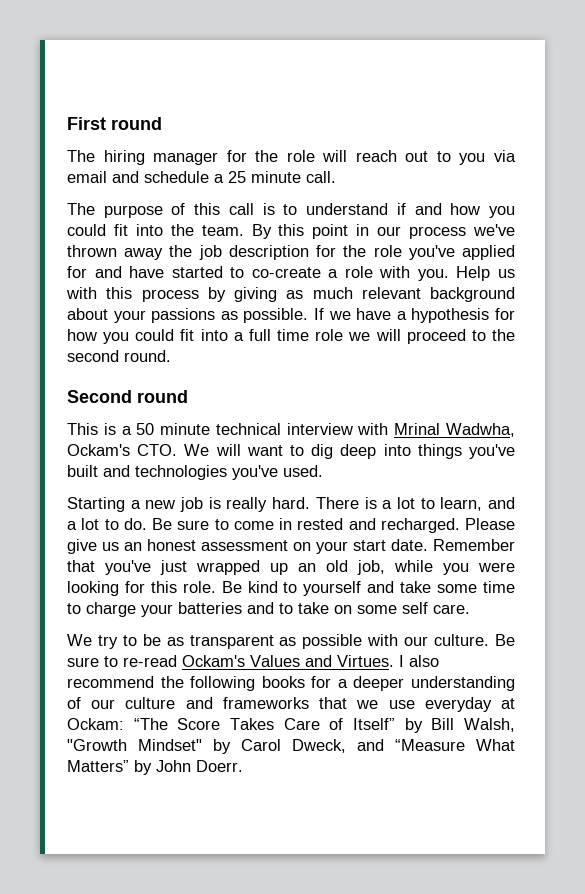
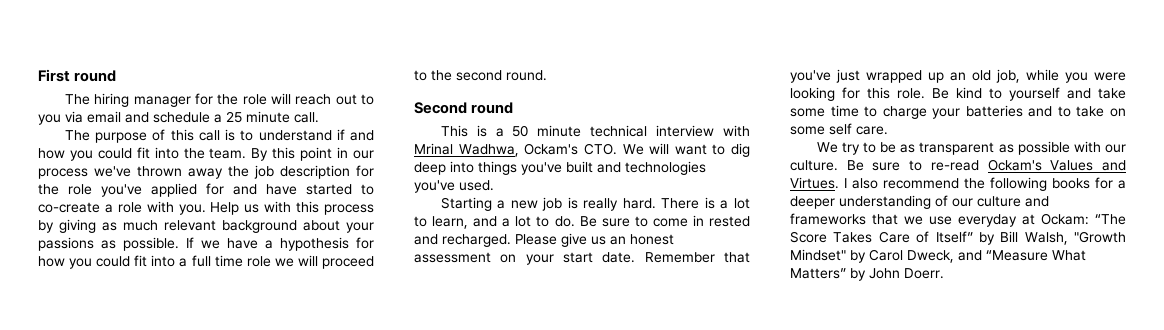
[445,423,515,437] Wadwha, -> [458,144,519,157] Wadhwa,

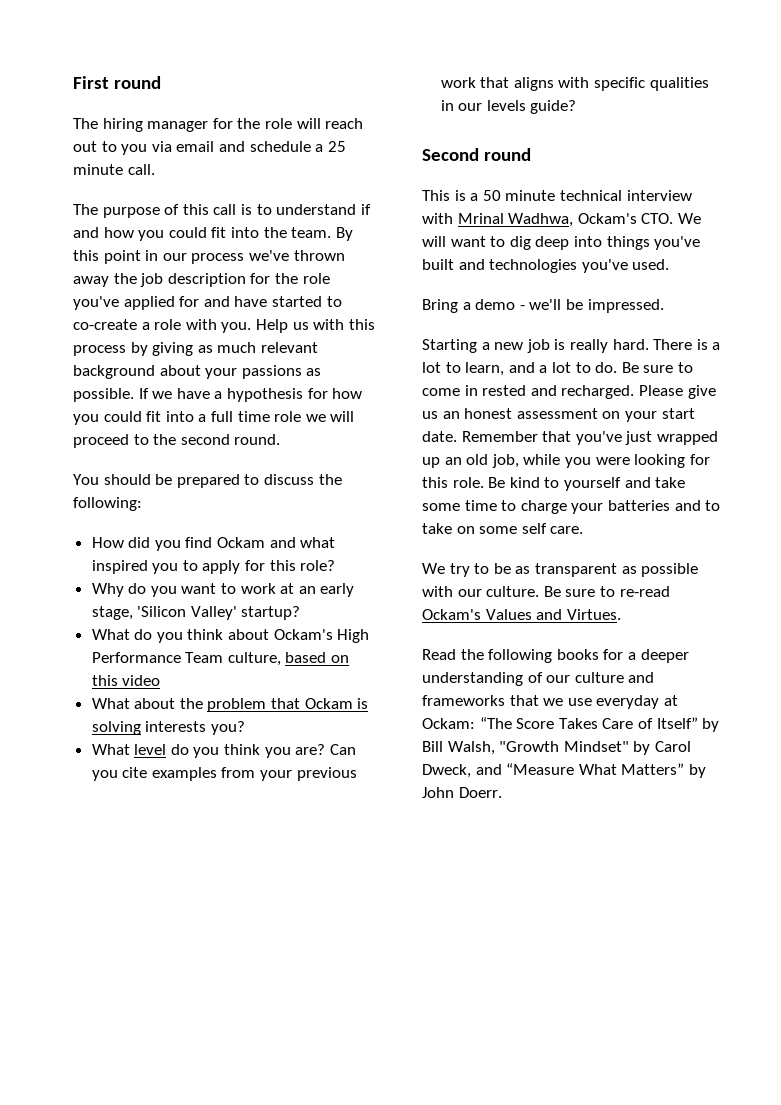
(547, 75) none -> [73,474,342,488] [73,497,142,511] [91,537,336,551] [91,560,336,574] [91,583,355,597] [91,606,301,620] [91,629,370,643] [91,652,350,666] [91,675,161,686] [91,698,369,712] [91,721,245,735] [91,744,356,758] [91,767,357,781] [440,77,709,91] [440,100,577,114] // You should be prepared to discuss the following: // How did you find Ockam and what inspired you to apply for this role? // Why do you want to work at an early stage, 'Silicon Valley' startup? // What do you think about Ockam's High Performance Team culture, based on this video // What about the problem that Ockam is solving interests you? // What level do you think you are? Can you cite examples from your previous work that aligns with specific qualities in our levels guide?
(494, 185) none -> [422,299,664,313] // Bring a demo - we'll be impressed.
[844,178,959,189] I also recommend -> [422,649,456,660] // Read

